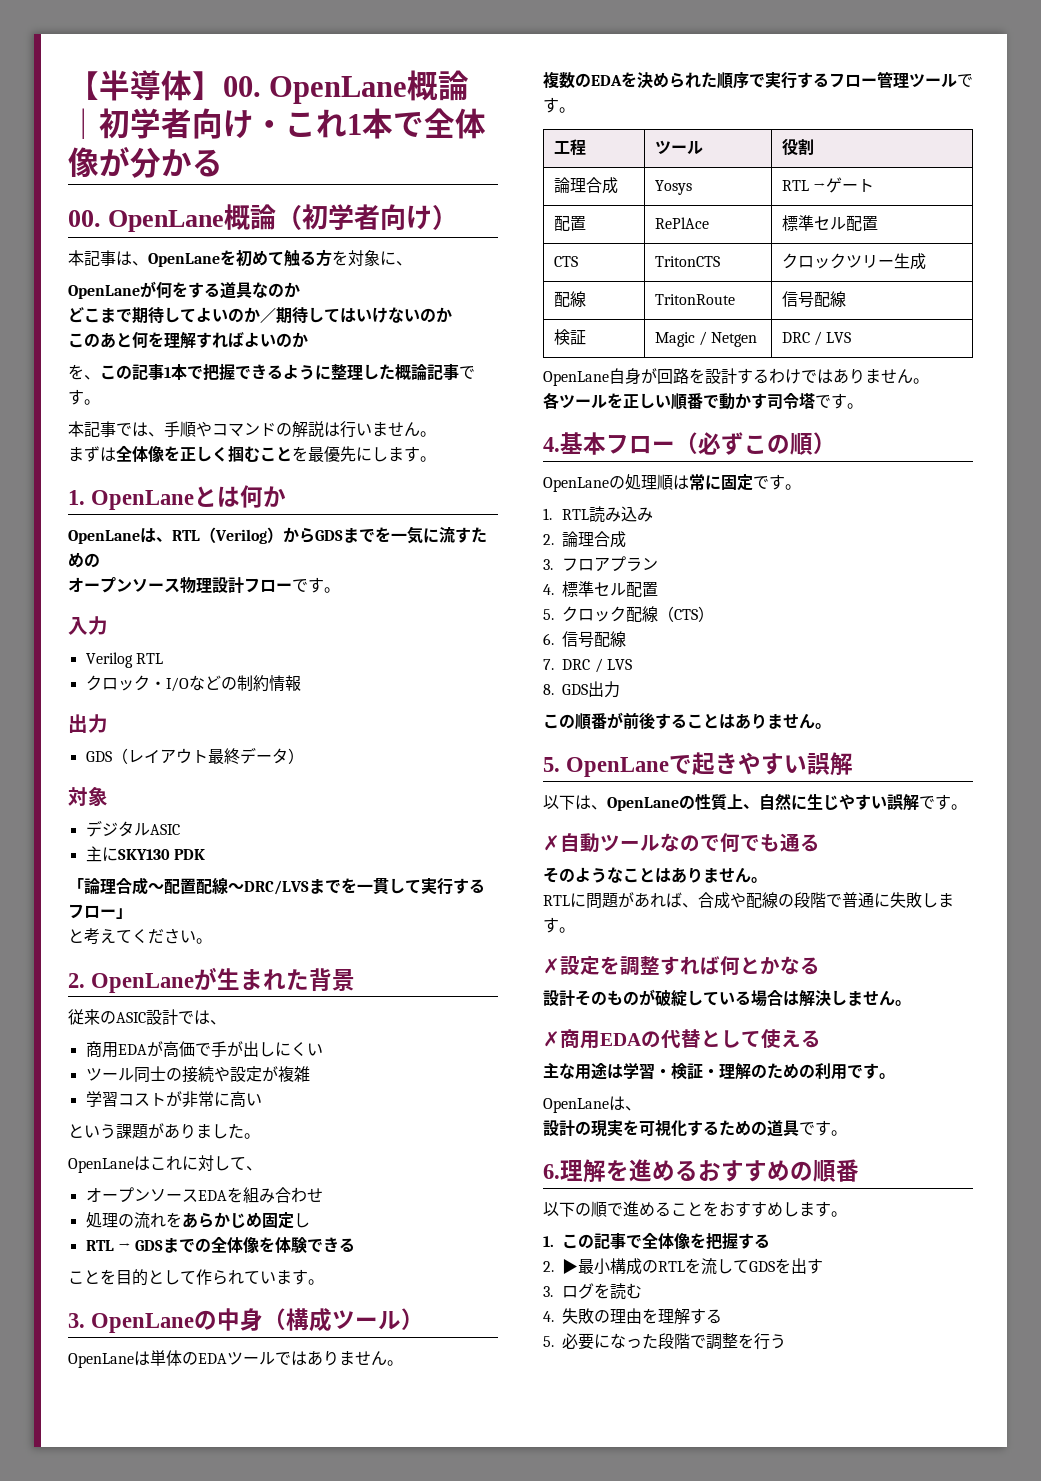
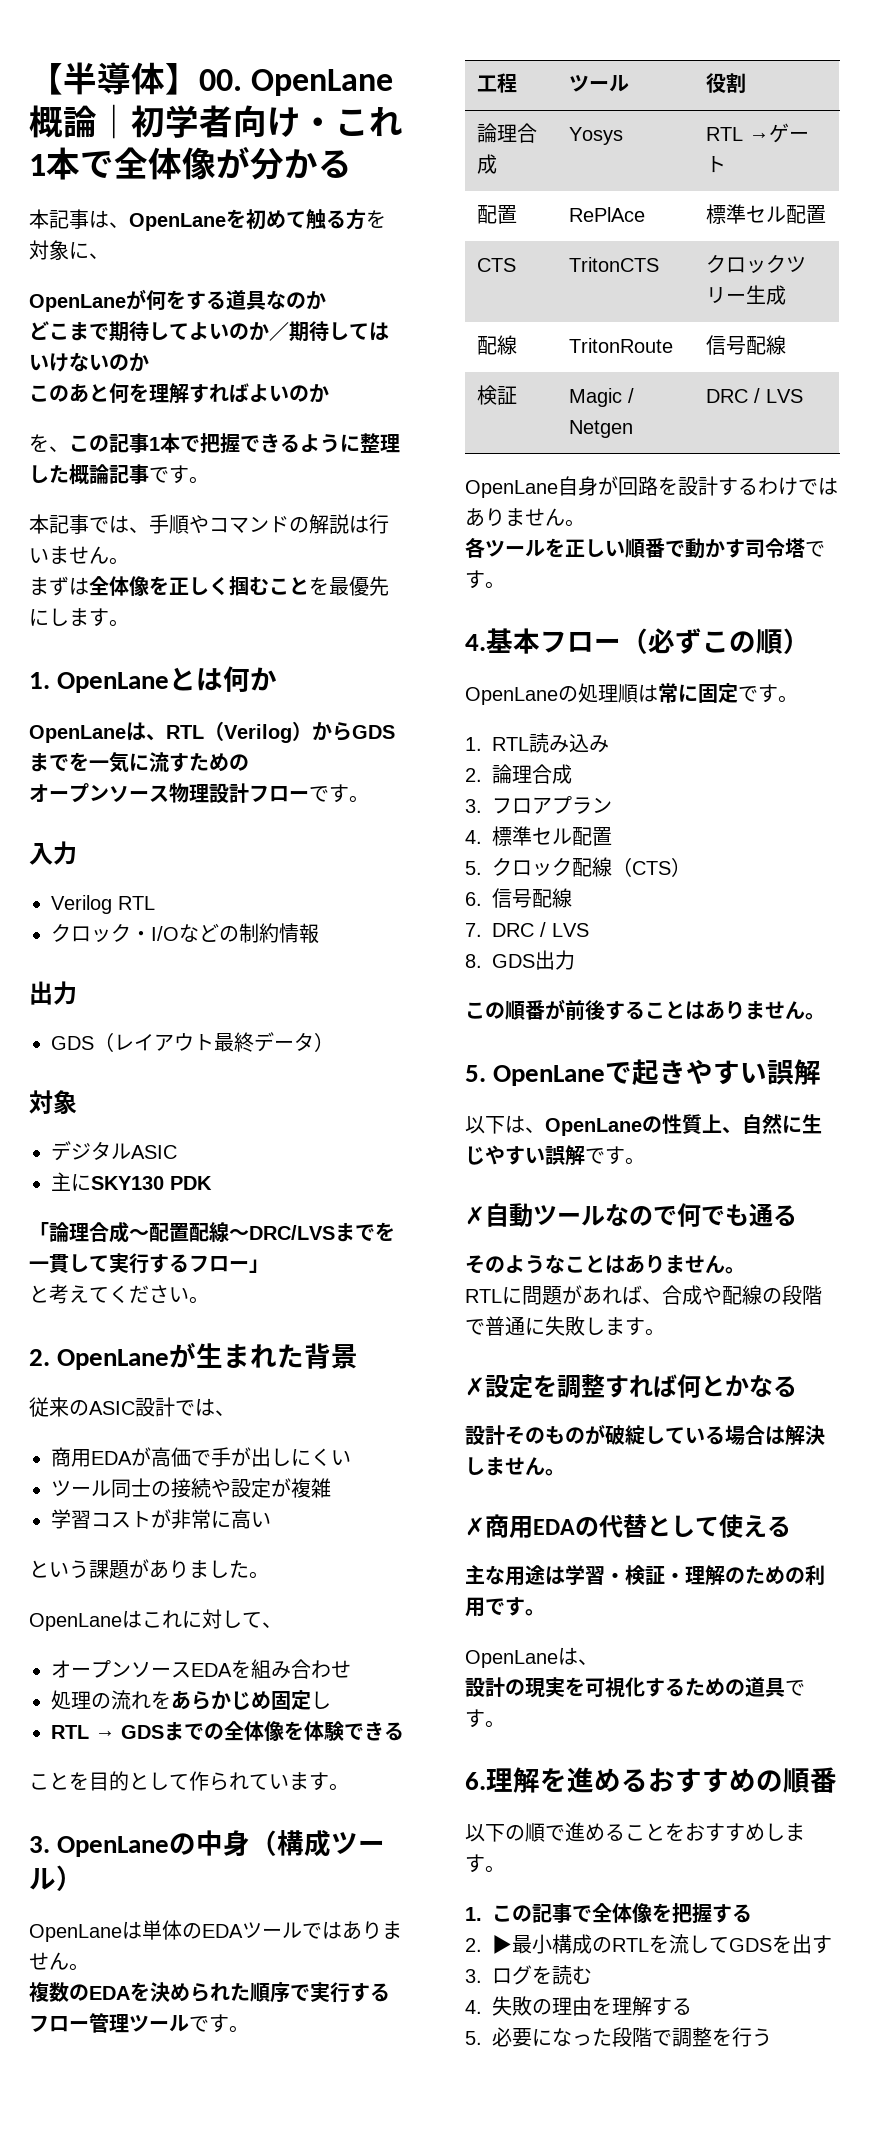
[68,204,459,232] // 00. OpenLane概論（初学者向け） -> (352, 164) none

